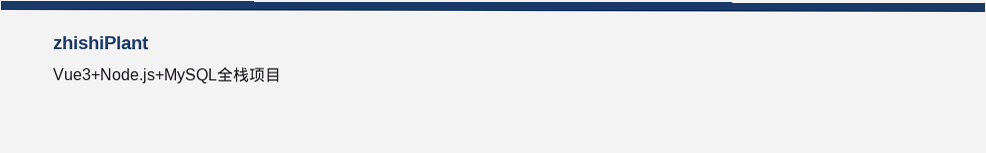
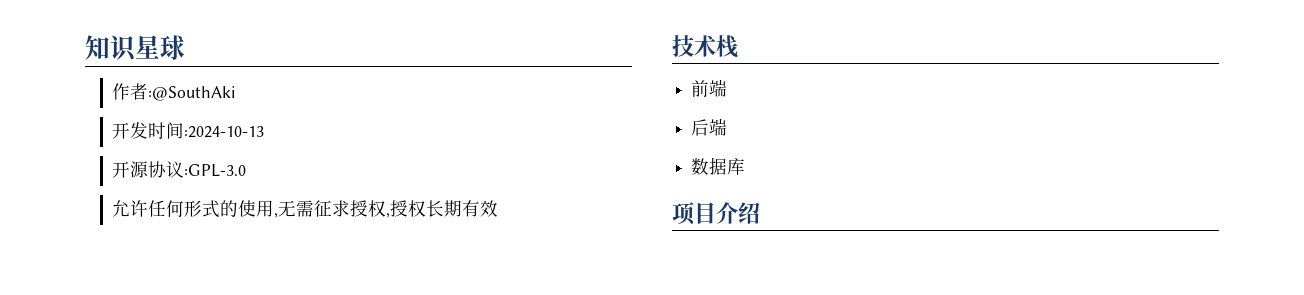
[53,36,149,50] [52,66,282,84] zhishiPlant // Vue3+Node.js+MySQL全栈项目 -> [85,35,185,62] [112,83,237,101] [112,122,265,139] [112,161,247,178] [112,200,499,218] [672,35,738,58] [691,79,728,97] [691,118,728,136] [691,157,746,175] [672,202,760,225] 知识星球 // 作者:@SouthAki // 开发时间:2024-10-13 // 开源协议:GPL-3.0 // 允许任何形式的使用,无需征求授权,授权长期有效 // 技术栈 // 前端 // 后端 // 数据库 // 项目介绍

